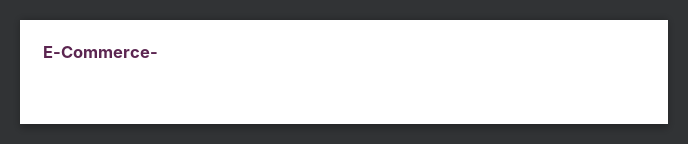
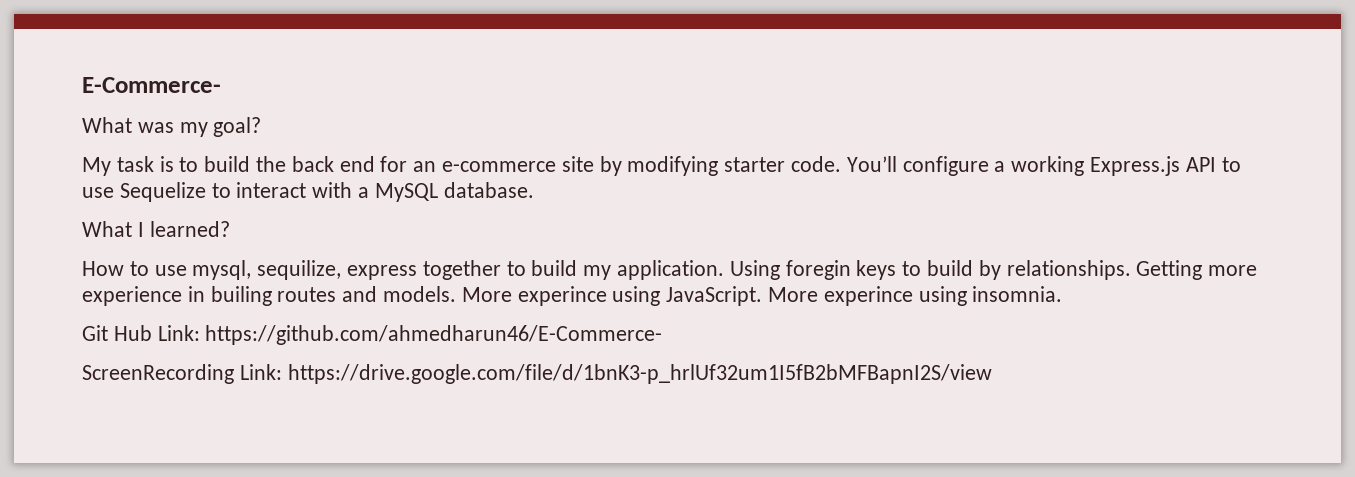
(158, 52) none -> [82,117,262,137] [82,156,1241,176] [82,182,534,202] [82,221,230,237] [82,260,1258,280] [82,286,1063,306] [82,325,663,345] [82,364,992,384] // What was my goal? // My task is to build the back end for an e-commerce site by modifying starter code. You’ll configure a working Express.js API to use Sequelize to interact with a MySQL database. // What I learned? // How to use mysql, sequilize, express together to build my application. Using foregin keys to build by relationships. Getting more experience in builing routes and models. More experince using JavaScript. More experince using insomnia. // Git Hub Link: https://github.com/ahmedharun46/E-Commerce- // ScreenRecording Link: https://drive.google.com/file/d/1bnK3-p_hrlUf32um1I5fB2bMFBapnI2S/view

